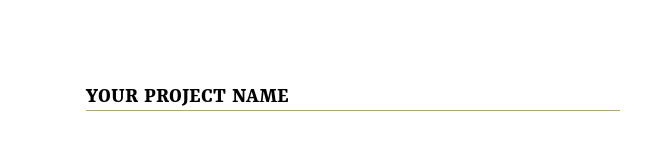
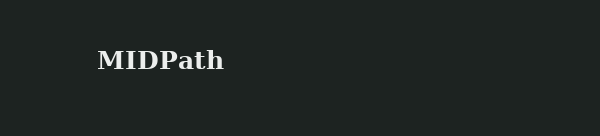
[85,89,289,106] YOUR PROJECT NAME -> [97,50,224,69] MIDPath

